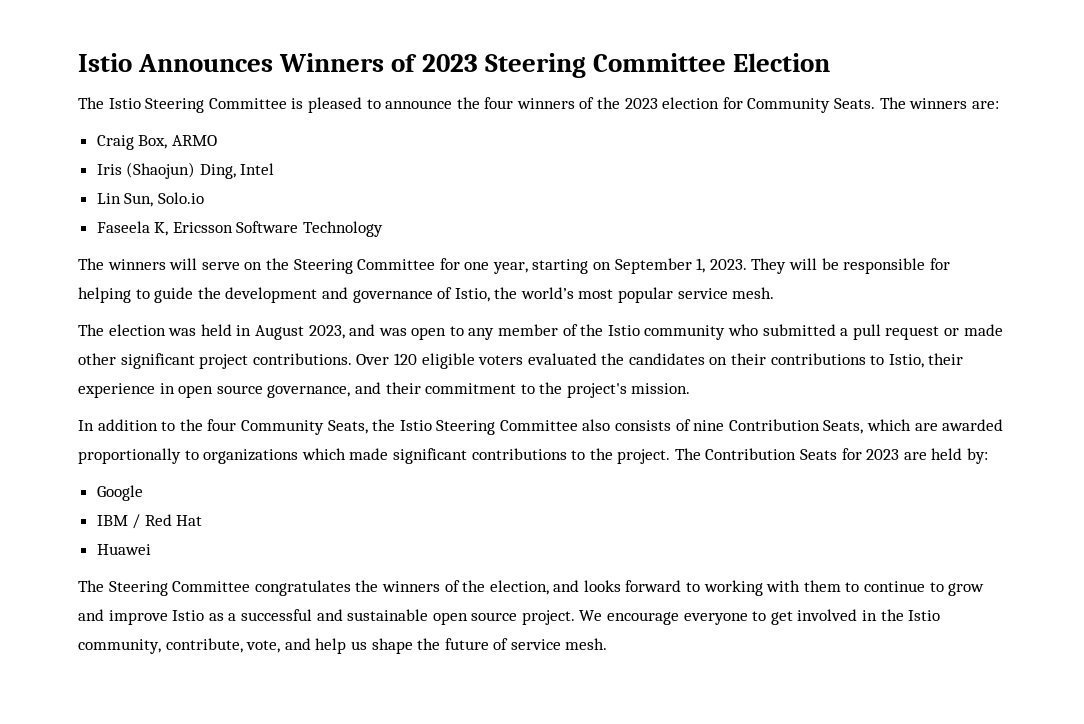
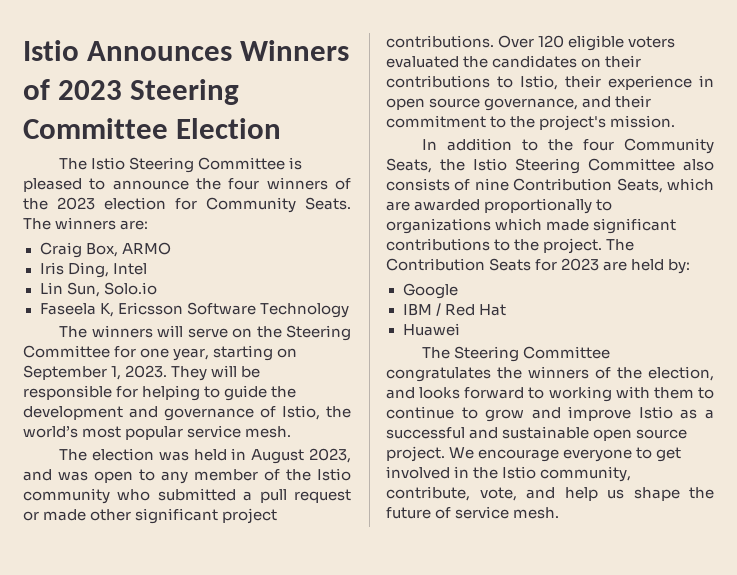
[126,162,196,179] (Shaojun) -> (64, 268) none

